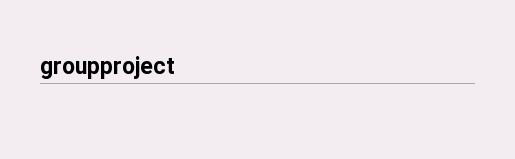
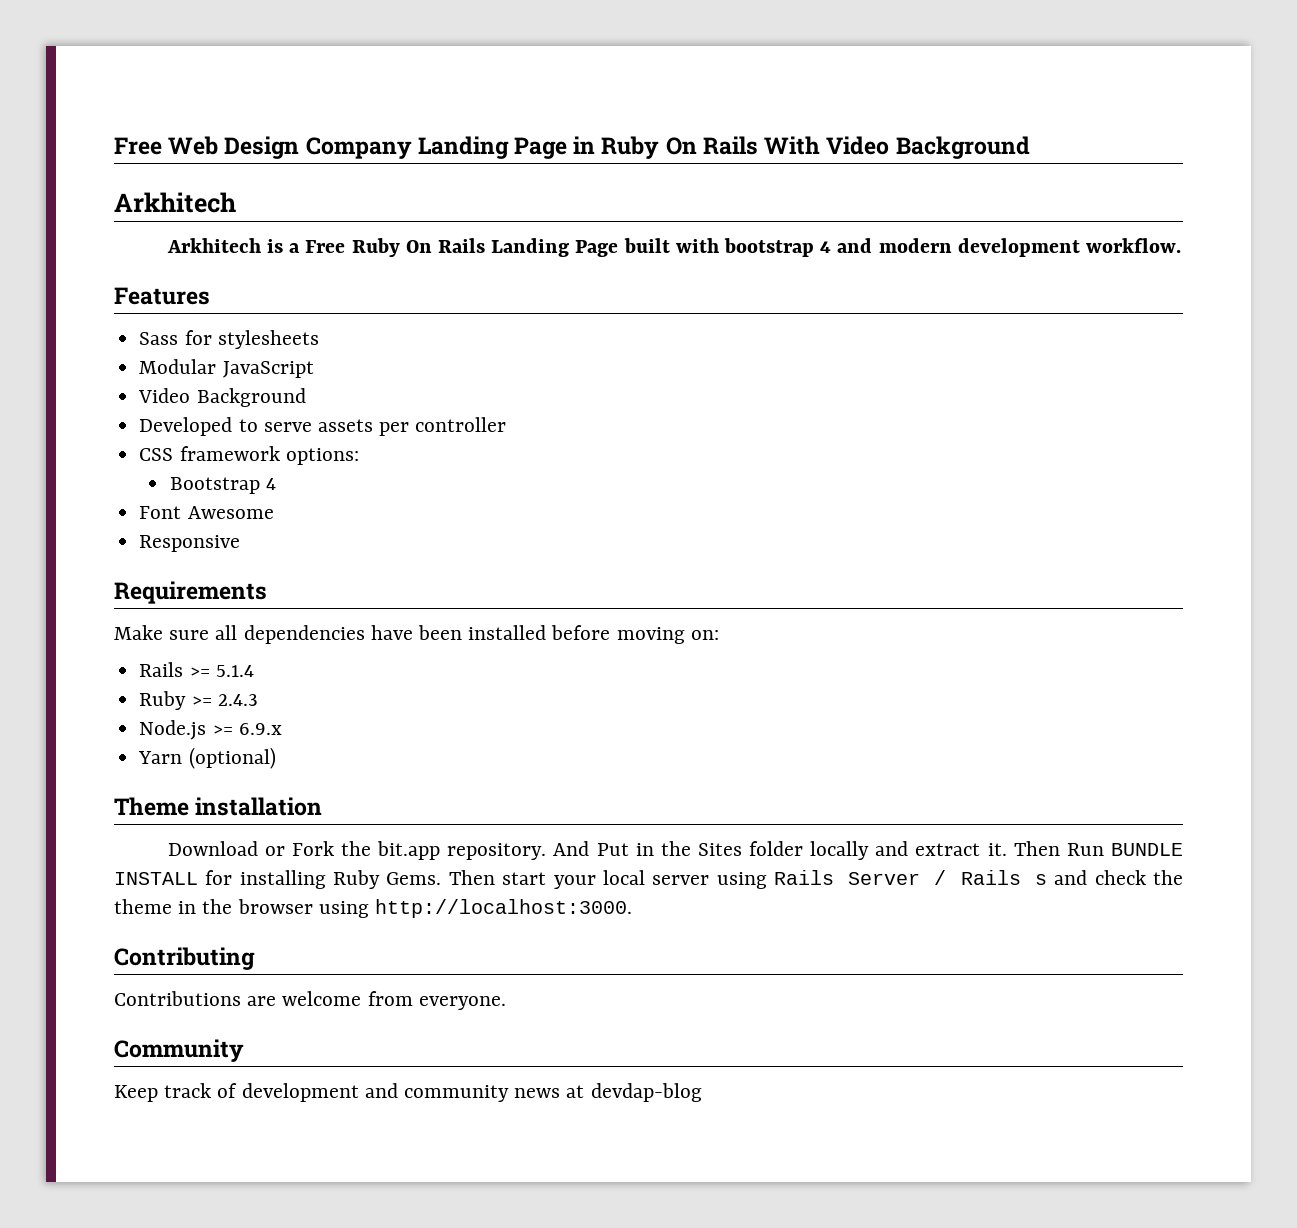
[40,56,175,79] groupproject -> [114,136,1030,159] [114,192,236,213] [166,238,1182,257] [114,287,210,305] [139,330,319,349] [139,359,314,378] [138,388,306,407] [139,417,507,436] [139,446,359,465] [169,477,277,494] [139,506,274,519] [139,535,241,552] [114,581,267,604] [114,625,719,644] [139,662,254,677] [139,691,258,710] [139,720,282,740] [138,747,276,769] [114,797,323,816] [167,841,1184,860] [114,870,1183,889] [114,899,633,918] [114,947,255,970] [114,991,506,1010] [114,1039,244,1062] [114,1083,702,1102] Free Web Design Company Landing Page in Ruby On Rails With Video Background // Arkhitech // Arkhitech is a Free Ruby On Rails Landing Page built with bootstrap 4 and modern development workflow. // Features // Sass for stylesheets // Modular JavaScript // Video Background // Developed to serve assets per controller // CSS framework options: // Bootstrap 4 // Font Awesome // Responsive // Requirements // Make sure all dependencies have been installed before moving on: // Rails >= 5.1.4 // Ruby >= 2.4.3 // Node.js >= 6.9.x // Yarn (optional) // Theme installation // Download or Fork the bit.app repository. And Put in the Sites folder locally and extract it. Then Run BUNDLE INSTALL for installing Ruby Gems. Then start your local server using Rails Server / Rails s and check the theme in the browser using http://localhost:3000. // Contributing // Contributions are welcome from everyone. // Community // Keep track of development and community news at devdap-blog

